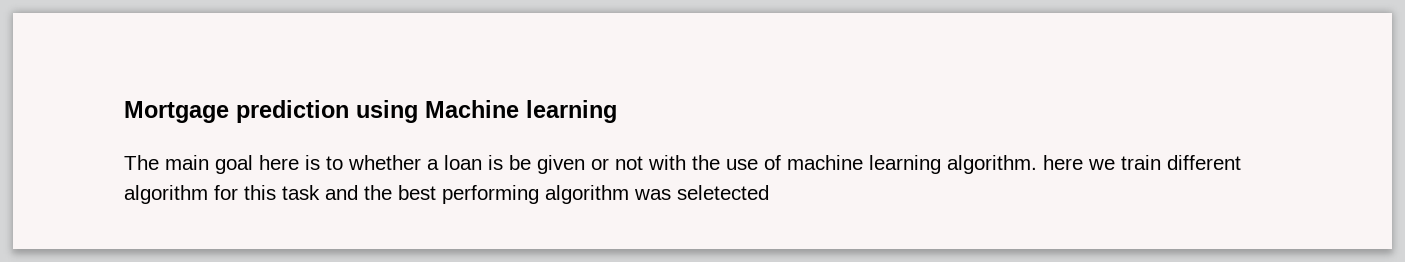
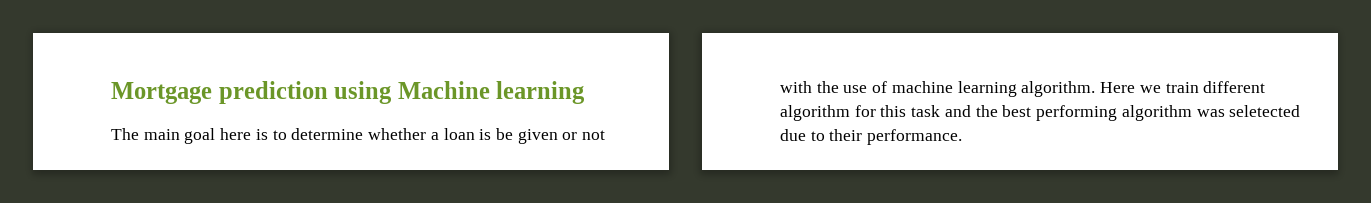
(343, 163) none -> [291,128,364,140] determine
[1043,155,1083,170] here -> [1100,82,1136,93] Here
(769, 192) none -> [780,129,963,145] due to their performance.

